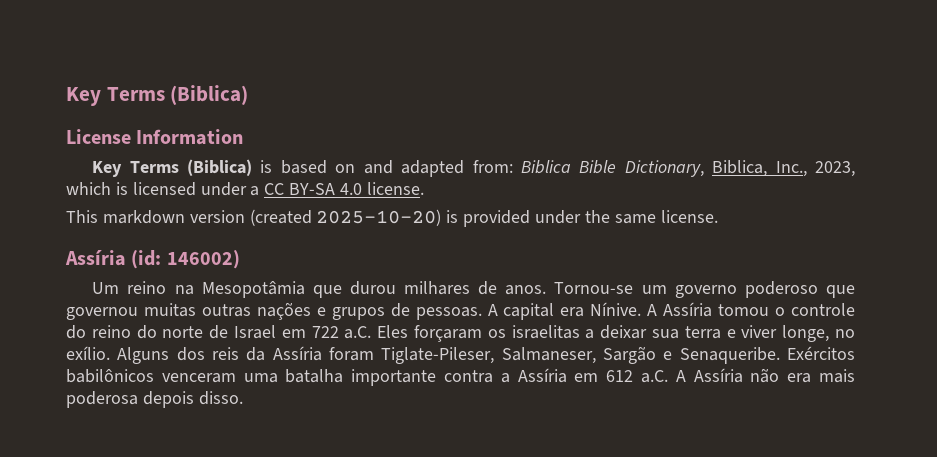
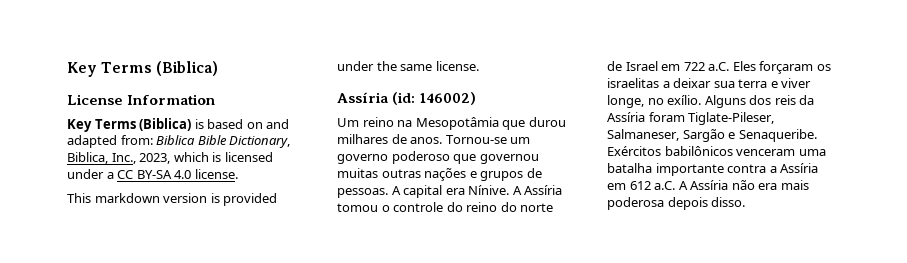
[249,209,442,226] (created 2025-10-20) -> (208, 198) none

